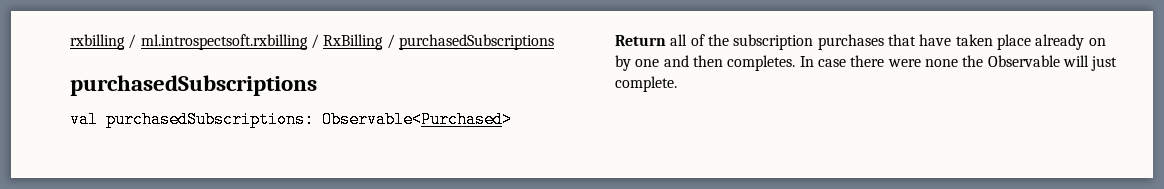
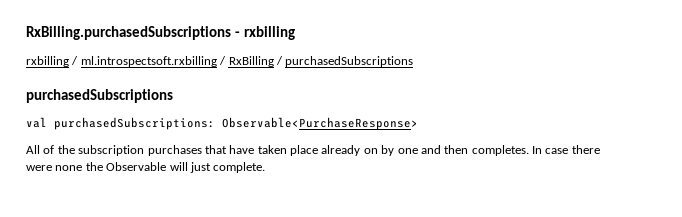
(70, 42) none -> [26,26,296,40] RxBilling.purchasedSubscriptions - rxbilling //
[322,111,512,128] [615,34,688,46] Observable<Purchased> // Return all -> [222,117,418,130] [26,145,40,154] Observable<PurchaseResponse> // All

